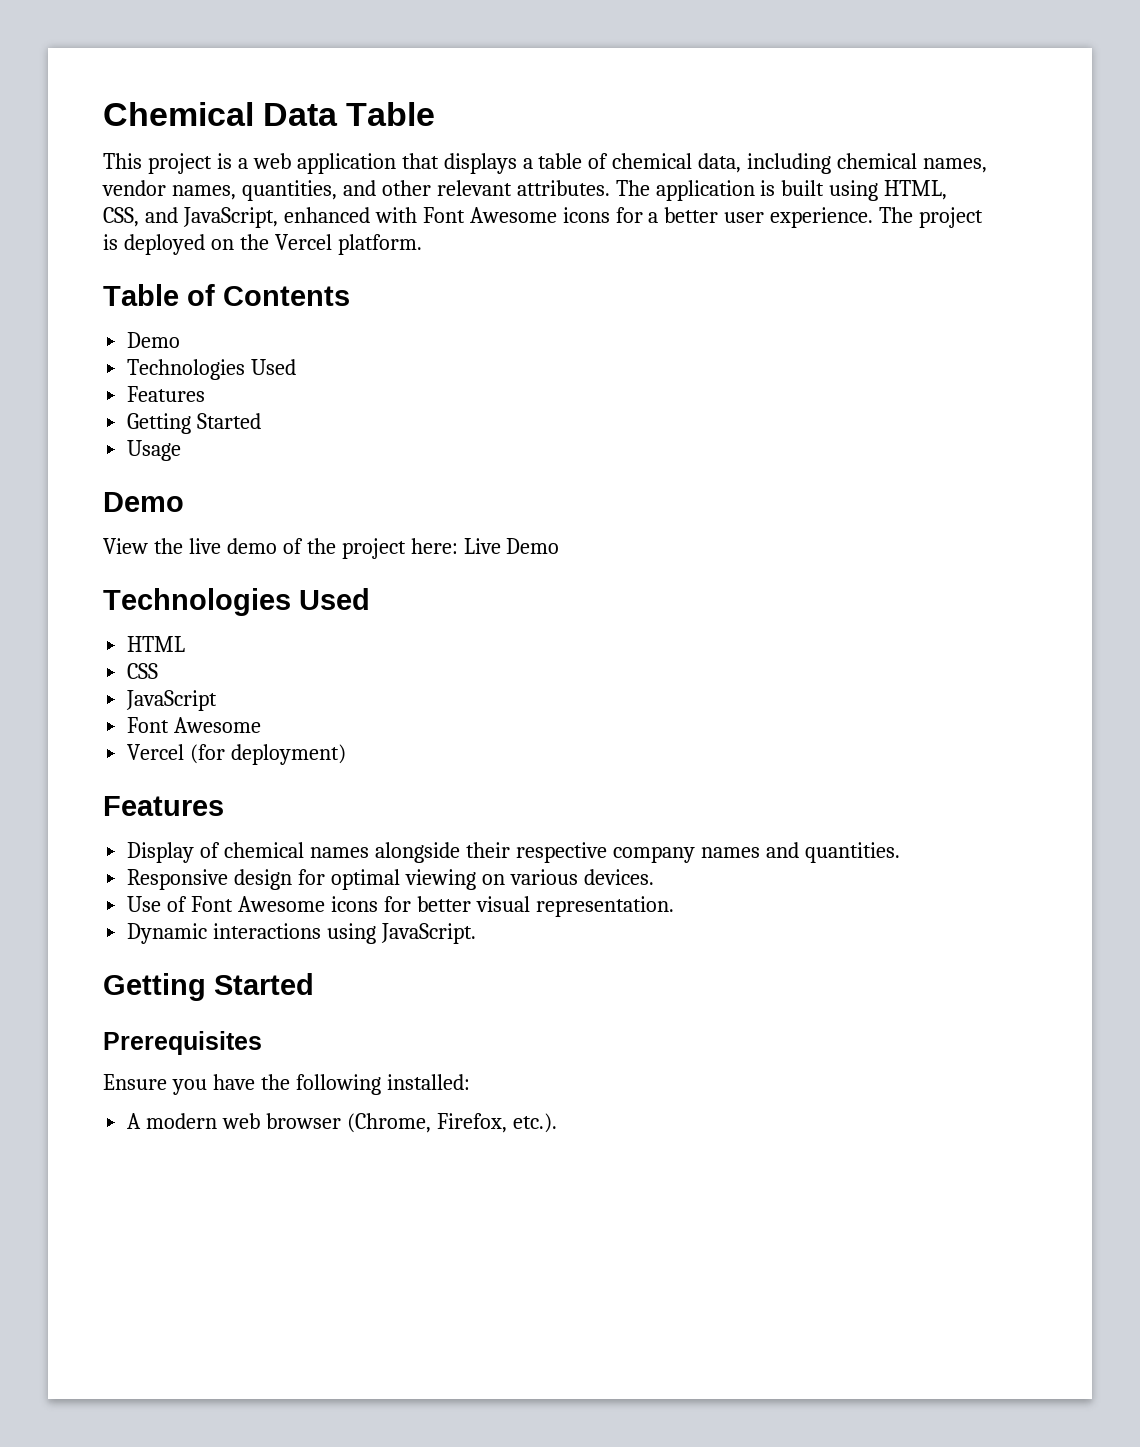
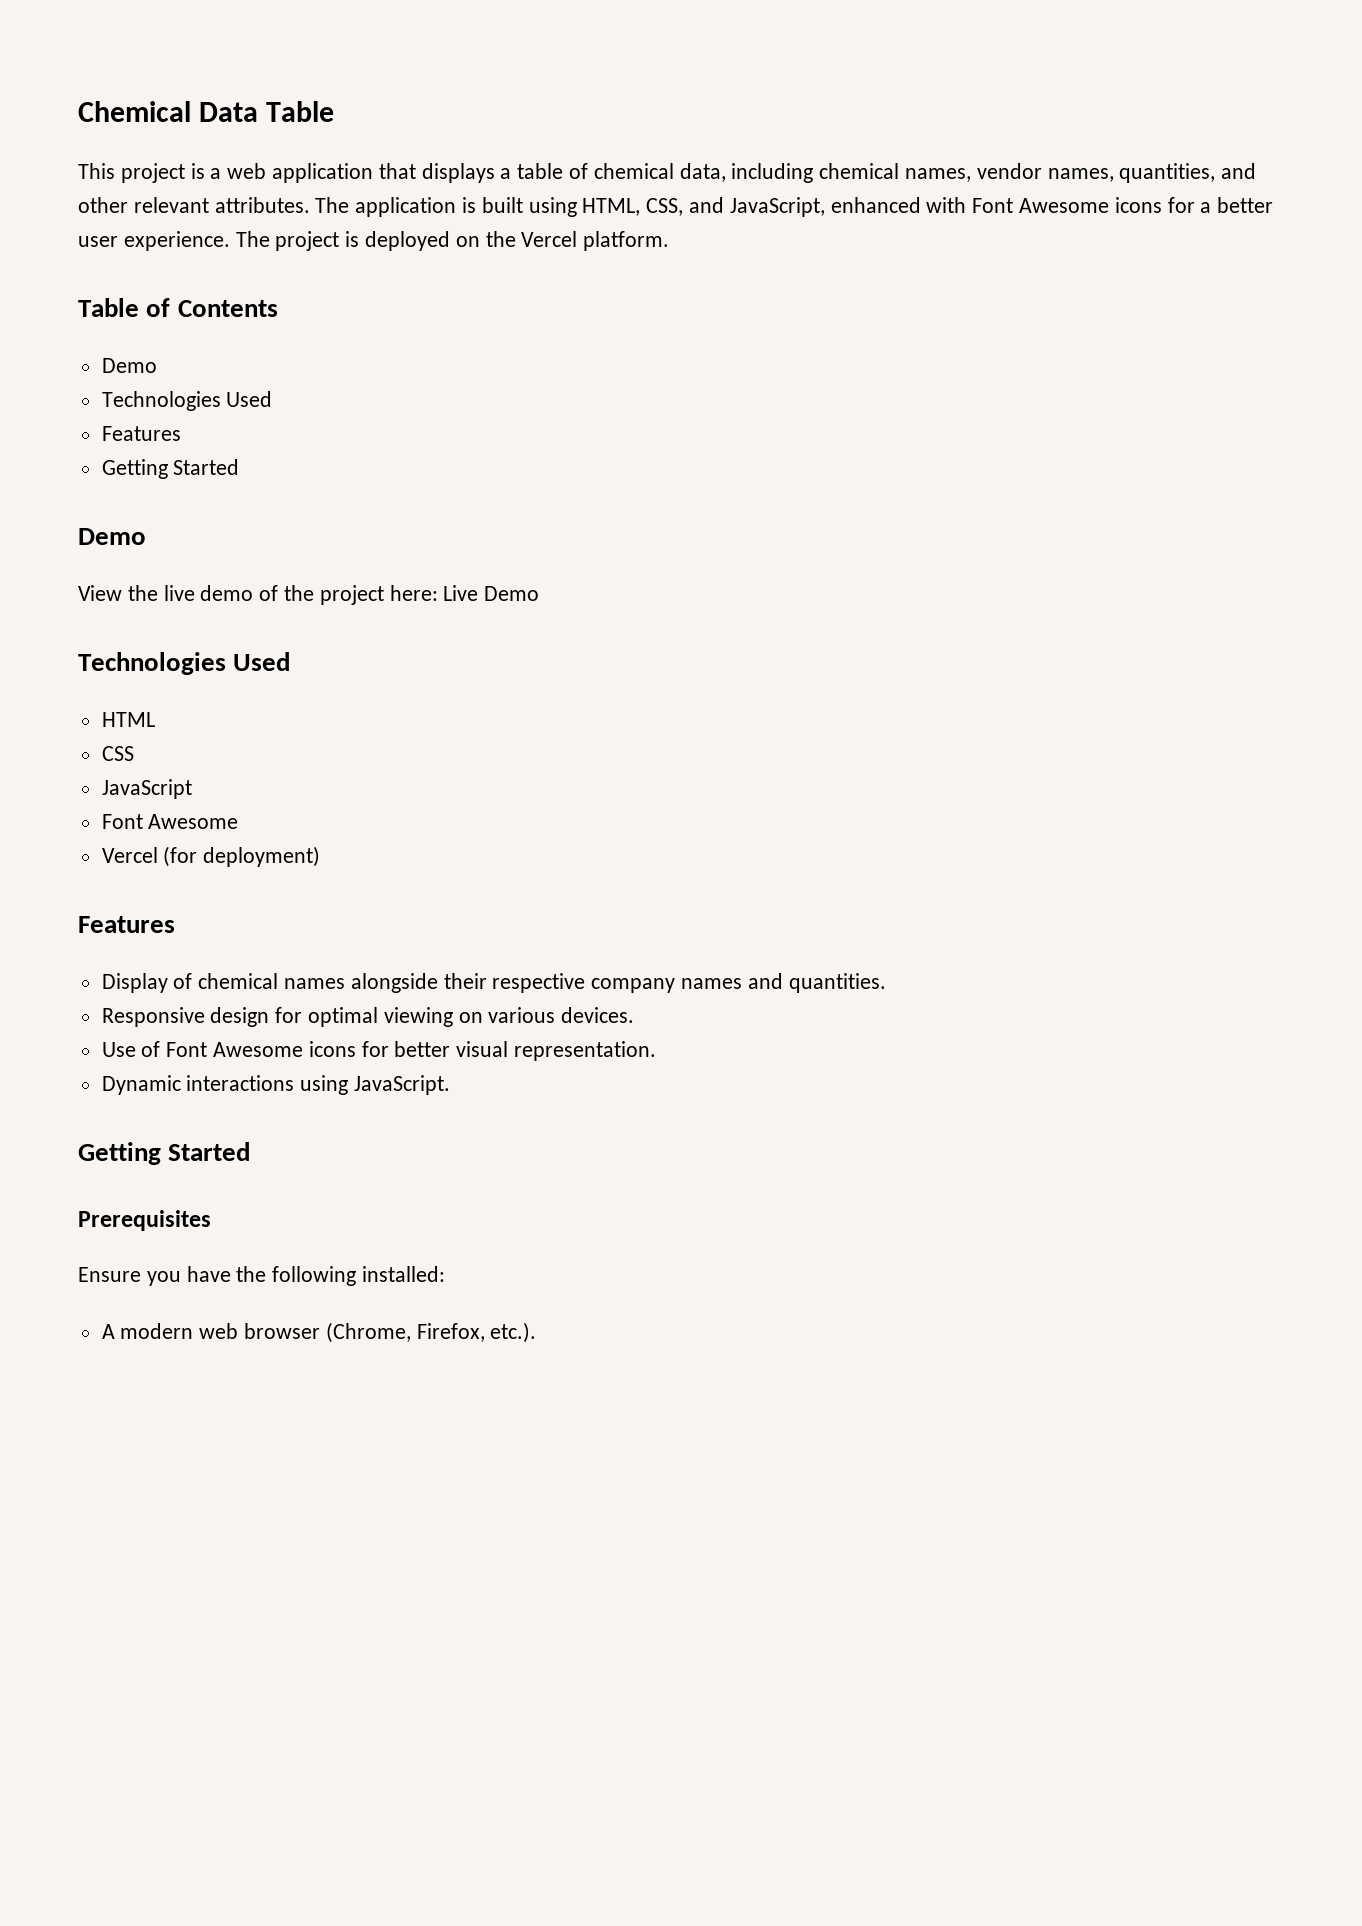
[127,440,182,461] // Usage -> (240, 467) none

